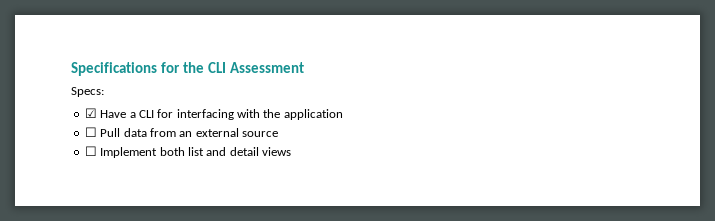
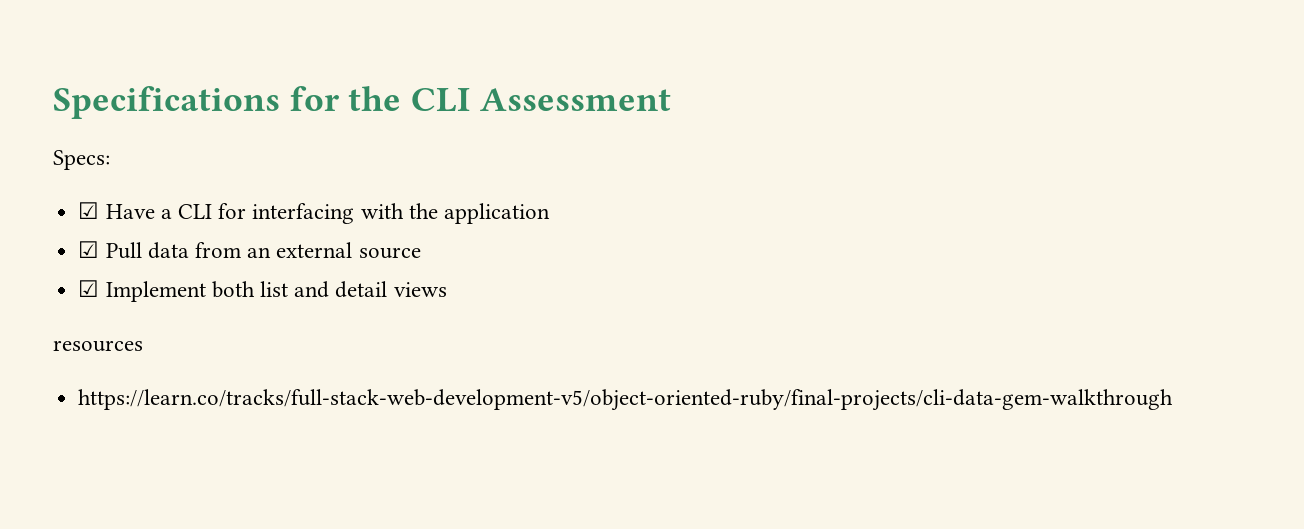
[84,127,97,137] ☐ -> [78,241,100,258] ☑
[84,146,97,156] ☐ -> [78,280,100,297] ☑
(291, 151) none -> [53,340,143,352] [78,389,1174,411] // resources // https://learn.co/tracks/full-stack-web-development-v5/object-oriented-ruby/final-projects/cli-data-gem-walkthrough

